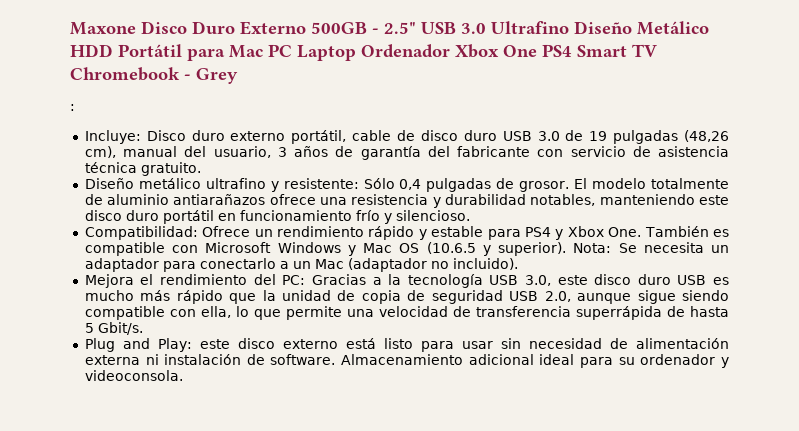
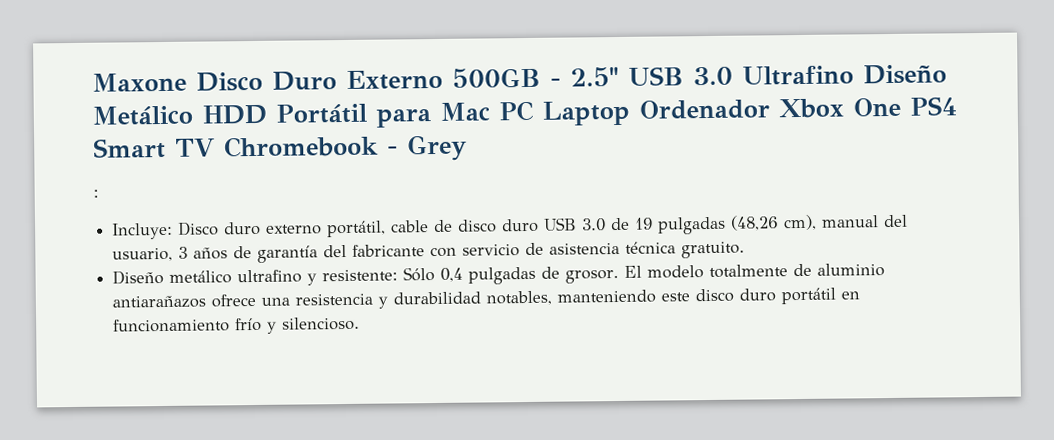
[84,226,730,240] [84,242,729,256] [84,258,518,272] [84,274,730,288] [84,290,729,304] [84,306,729,320] [84,322,143,335] [84,338,729,352] [84,354,729,368] [84,370,183,381] // Compatibilidad: Ofrece un rendimiento rápido y estable para PS4 y Xbox One. También es compatible con Microsoft Windows y Mac OS (10.6.5 y superior). Nota: Se necesita un adaptador para conectarlo a un Mac (adaptador no incluido). // Mejora el rendimiento del PC: Gracias a la tecnología USB 3.0, este disco duro USB es mucho más rápido que la unidad de copia de seguridad USB 2.0, aunque sigue siendo compatible con ella, lo que permite una velocidad de transferencia superrápida de hasta 5 Gbit/s. // Plug and Play: este disco externo está listo para usar sin necesidad de alimentación externa ni instalación de software. Almacenamiento adicional ideal para su ordenador y videoconsola. -> (361, 323) none

